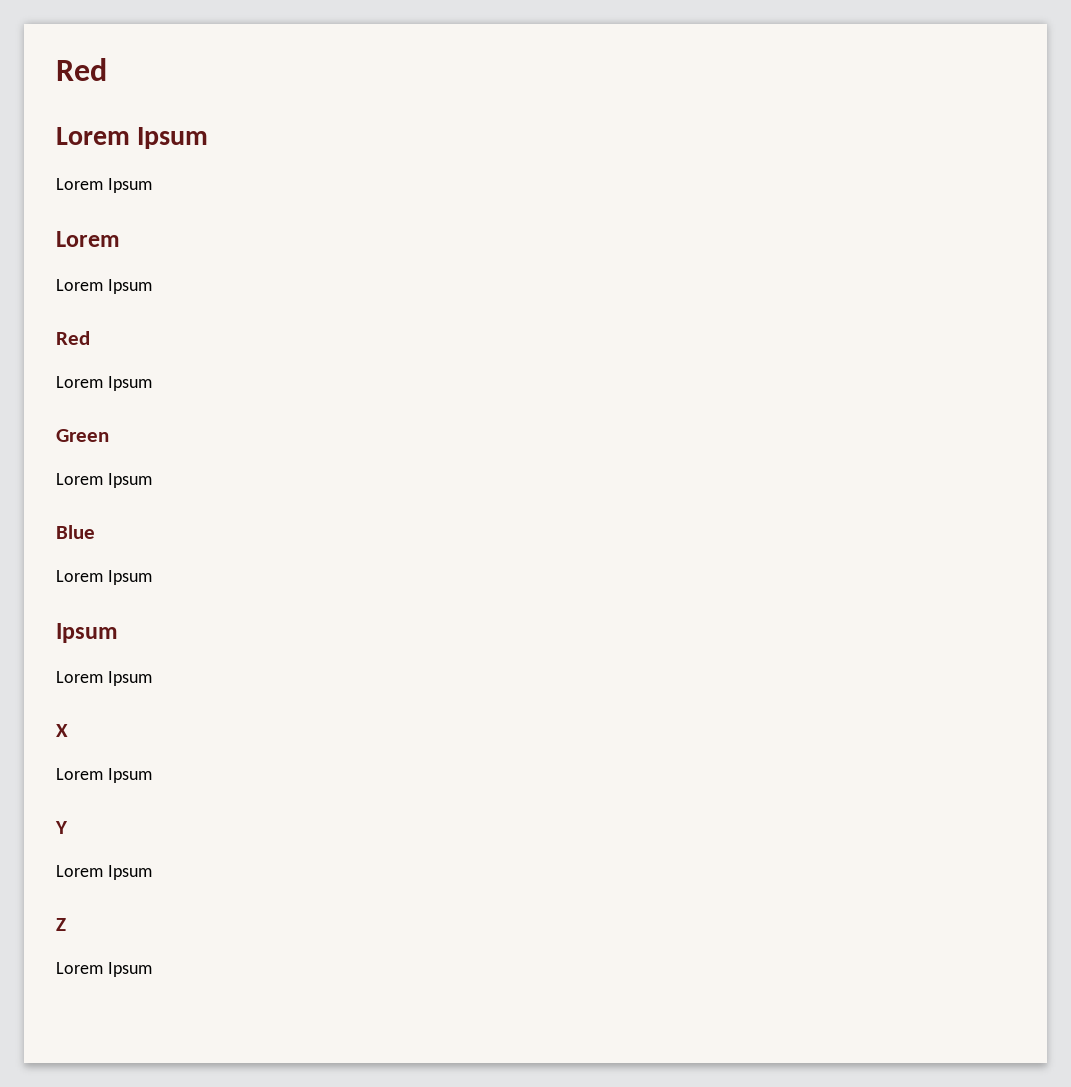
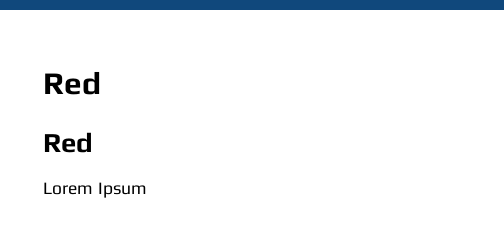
[56,58,107,81] [56,127,209,149] [56,178,152,193] [56,231,120,247] [56,279,152,294] [56,331,90,345] [56,376,152,391] [56,429,109,442] [56,473,152,488] [56,525,95,539] [56,570,152,585] [56,623,118,643] [56,671,152,686] [56,724,68,737] [56,768,152,783] [55,821,68,834] [56,865,152,880] [56,918,66,931] Red // Lorem Ipsum // Lorem Ipsum // Lorem // Lorem Ipsum // Red // Lorem Ipsum // Green // Lorem Ipsum // Blue // Lorem Ipsum // Ipsum // Lorem Ipsum // X // Lorem Ipsum // Y // Lorem Ipsum // Z -> [43,71,101,95] [43,132,93,153] Red // Red

